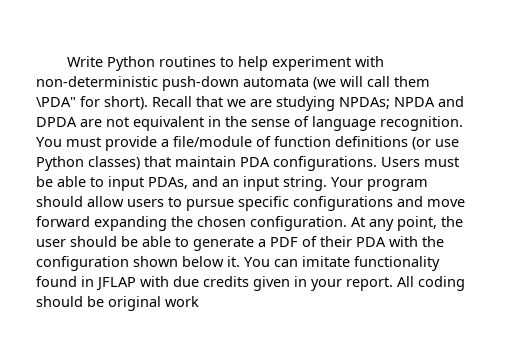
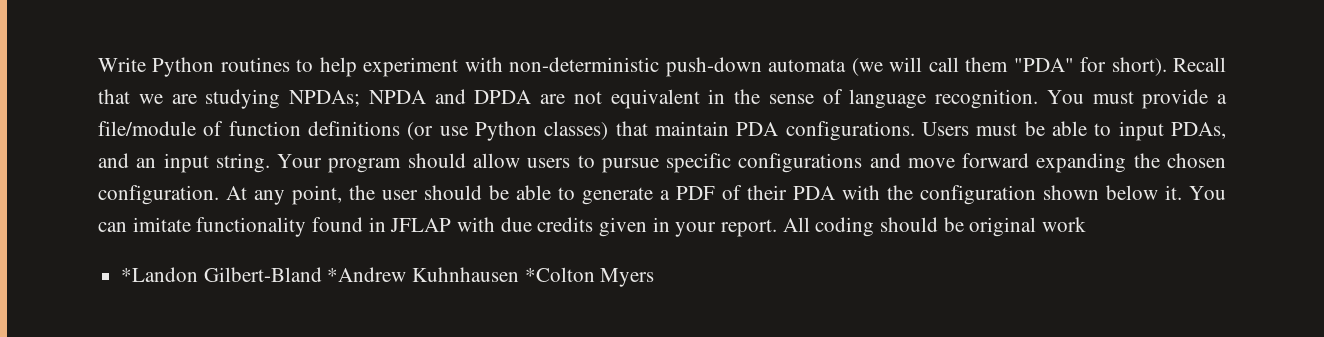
[36,97,76,107] \PDA" -> [1013,58,1074,72] "PDA"
(199, 301) none -> [121,267,655,287] // *Landon Gilbert-Bland *Andrew Kuhnhausen *Colton Myers

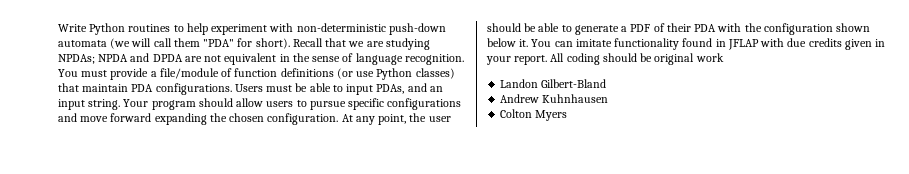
[121,267,199,282] *Landon -> [500,79,539,88] Landon
[327,267,407,282] *Andrew -> [500,94,540,103] // Andrew
[524,267,595,282] *Colton -> [500,109,533,118] // Colton

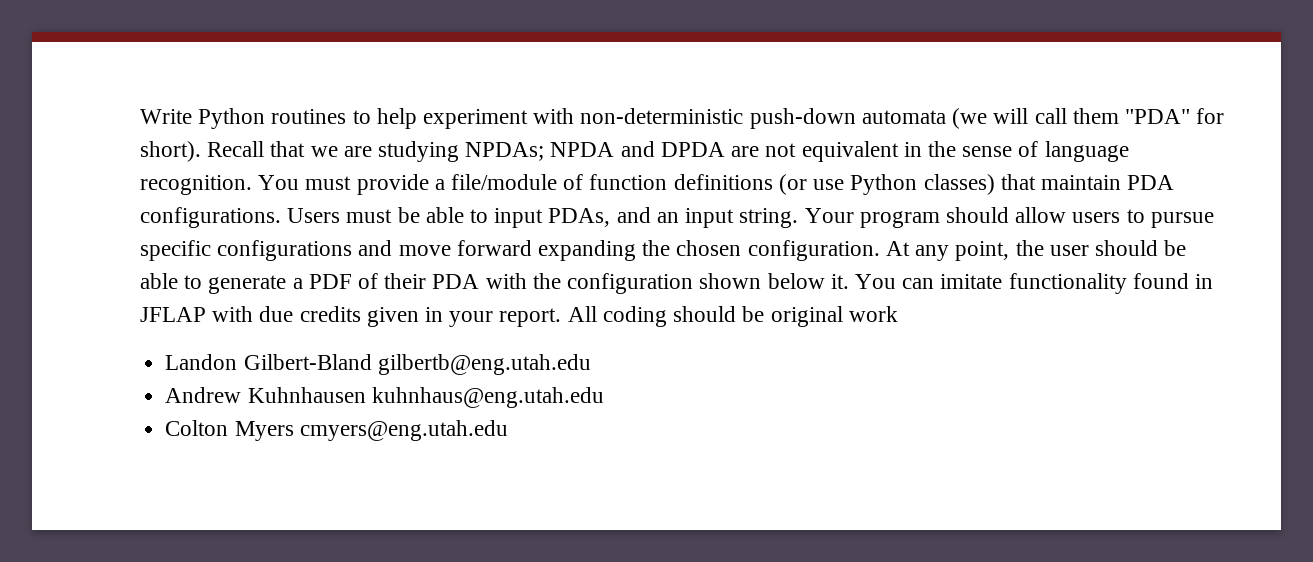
(607, 83) none -> [377,354,591,375] gilbertb@eng.utah.edu
(609, 98) none -> [371,387,604,408] kuhnhaus@eng.utah.edu
(568, 115) none -> [299,420,508,441] cmyers@eng.utah.edu

